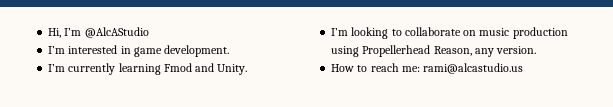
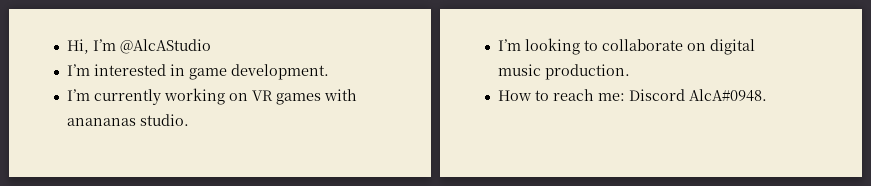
[118,63,248,75] learning Fmod and Unity. -> [163,88,357,105] [66,114,189,126] working on VR games with anananas studio.
[479,27,568,39] [331,45,537,57] music production using Propellerhead Reason, any version. -> [709,39,755,55] [497,64,630,80] digital music production.
[423,63,524,74] rami@alcastudio.us -> [628,89,767,102] Discord AlcA#0948.

